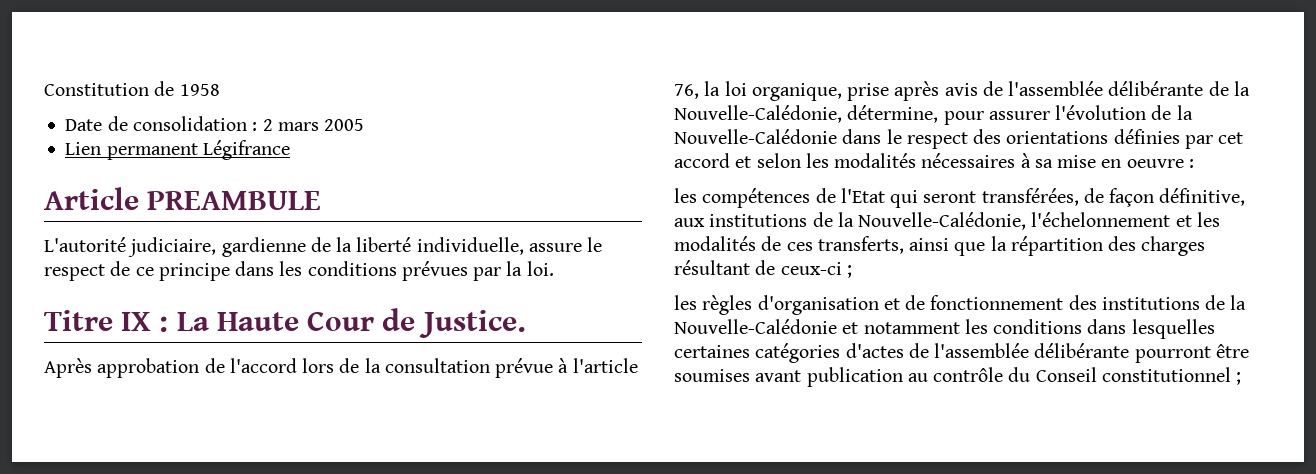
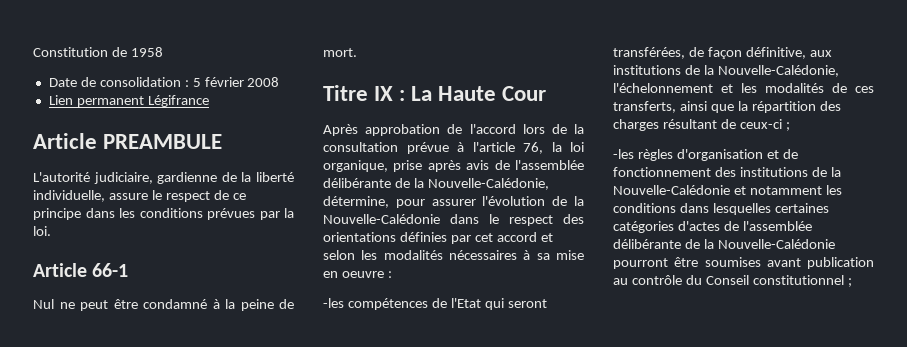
[262,119,365,131] 2 mars 2005 -> [192,77,280,87] 5 février 2008
(554, 268) none -> [33,263,129,277] [33,299,294,311] [323,48,357,57] // Article 66-1 // Nul ne peut être condamné à la peine de mort.
[382,308,526,338] de Justice. -> (547, 93) none
[674,188,697,203] les -> [323,298,344,308] -les
[674,295,697,310] les -> [613,149,634,159] -les
(1130, 350) none -> [684,239,835,249] de la Nouvelle-Calédonie

